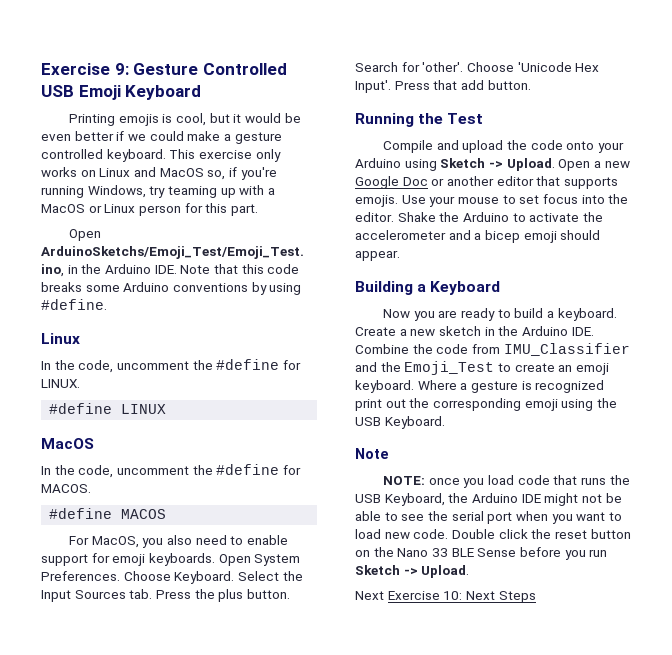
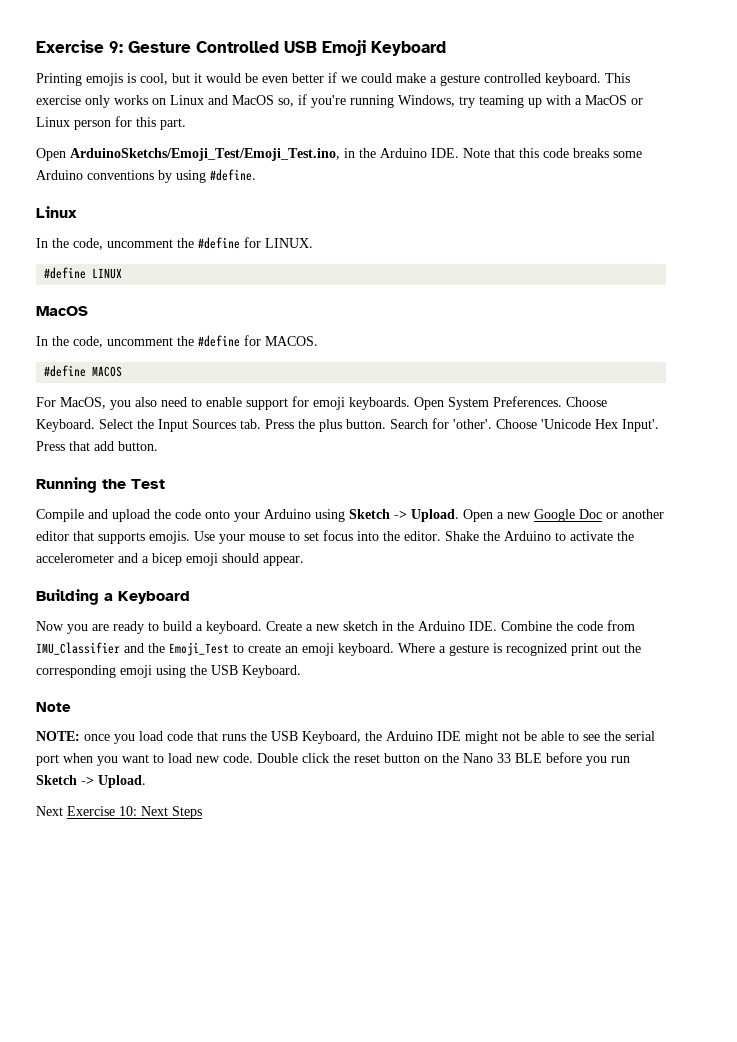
[477,548,517,557] Sense -> (542, 758) none

